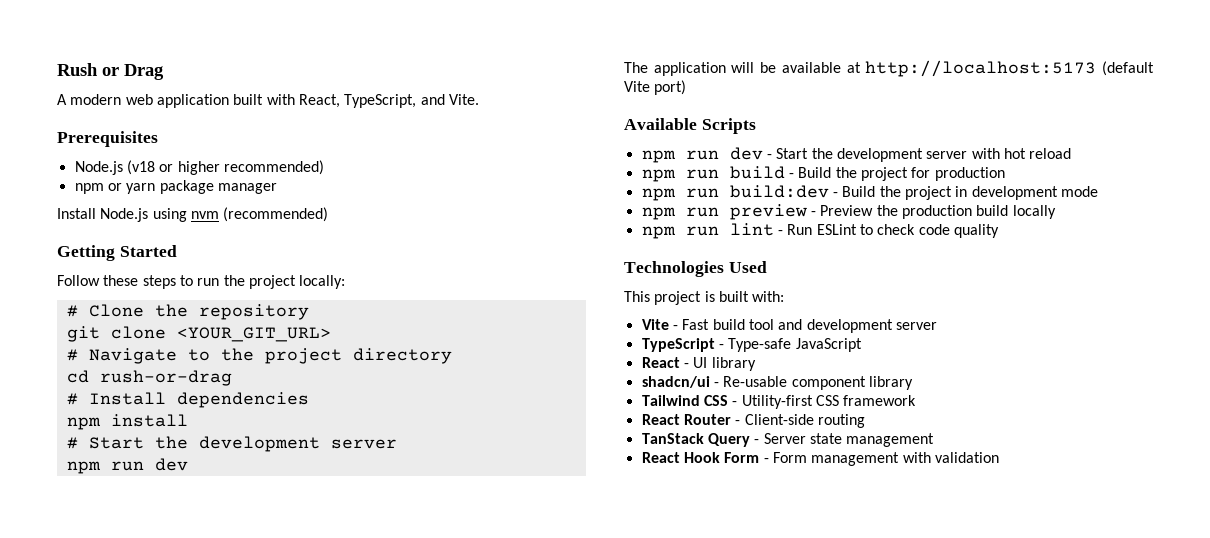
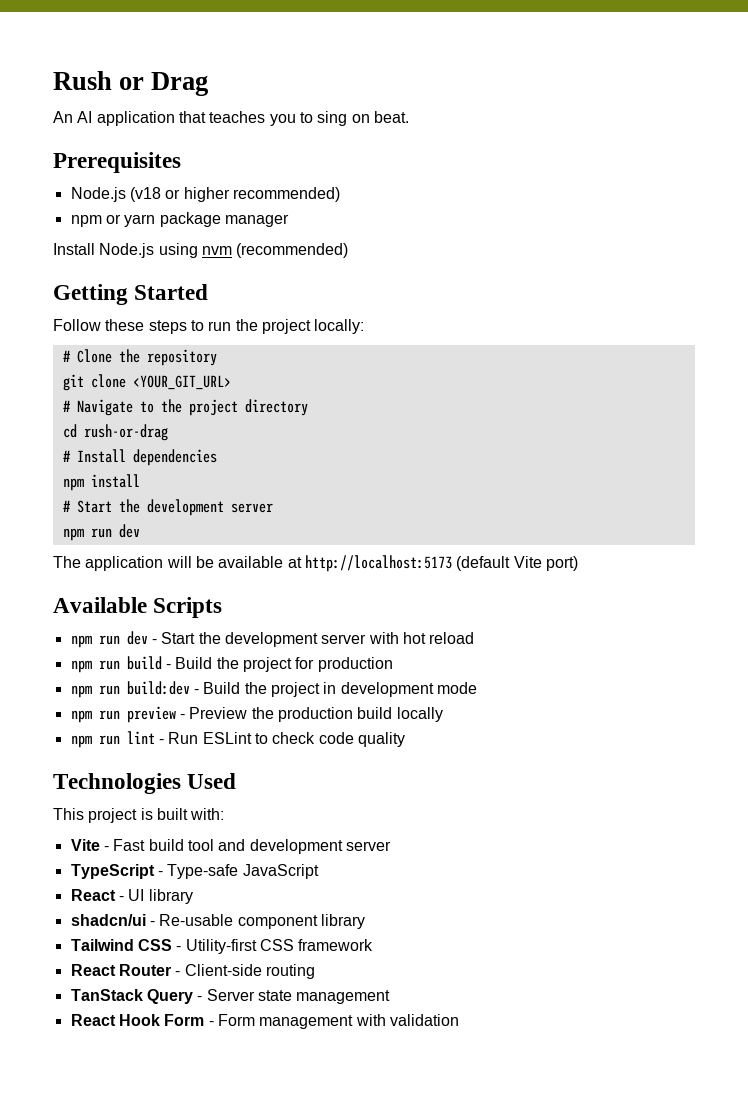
[57,94,479,108] A modern web application built with React, TypeScript, and Vite. -> [53,111,409,126] An AI application that teaches you to sing on beat.

